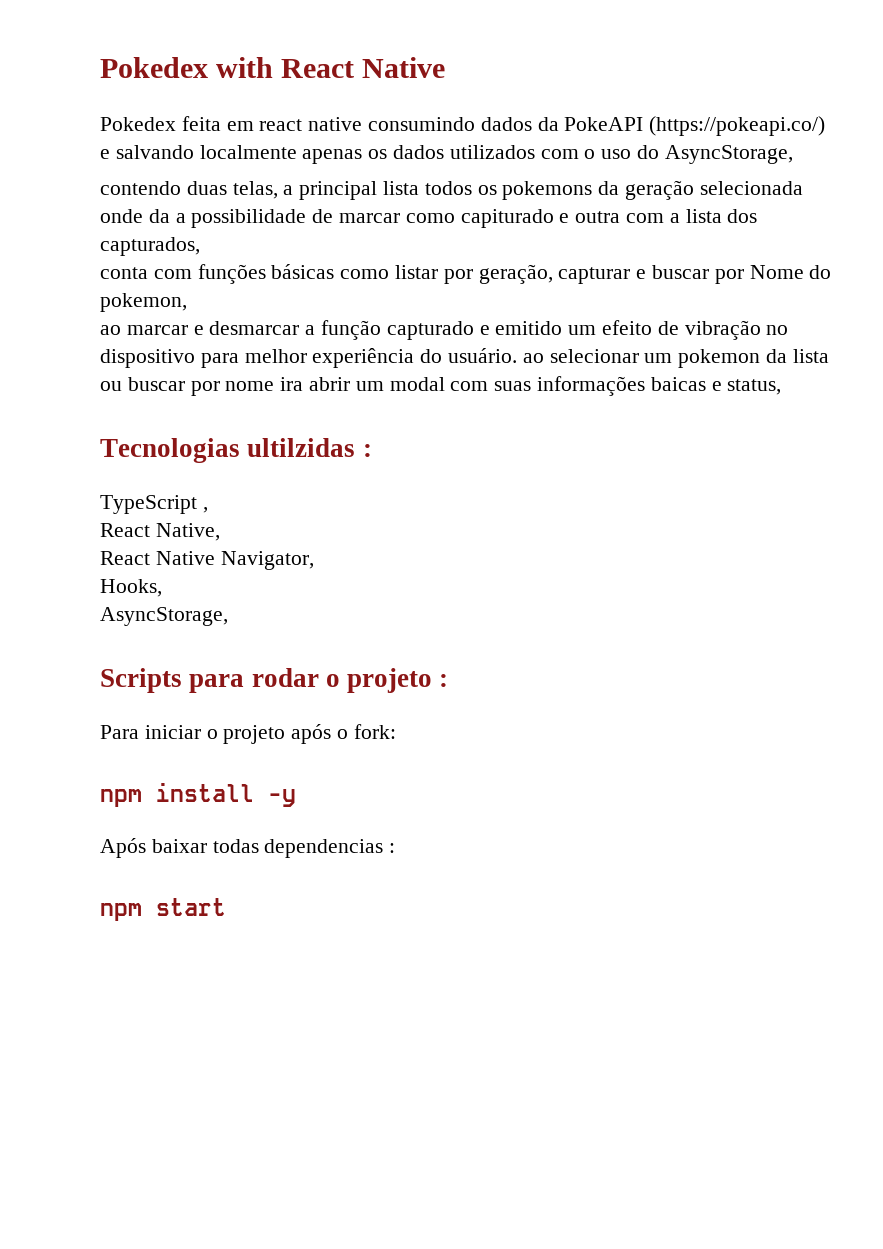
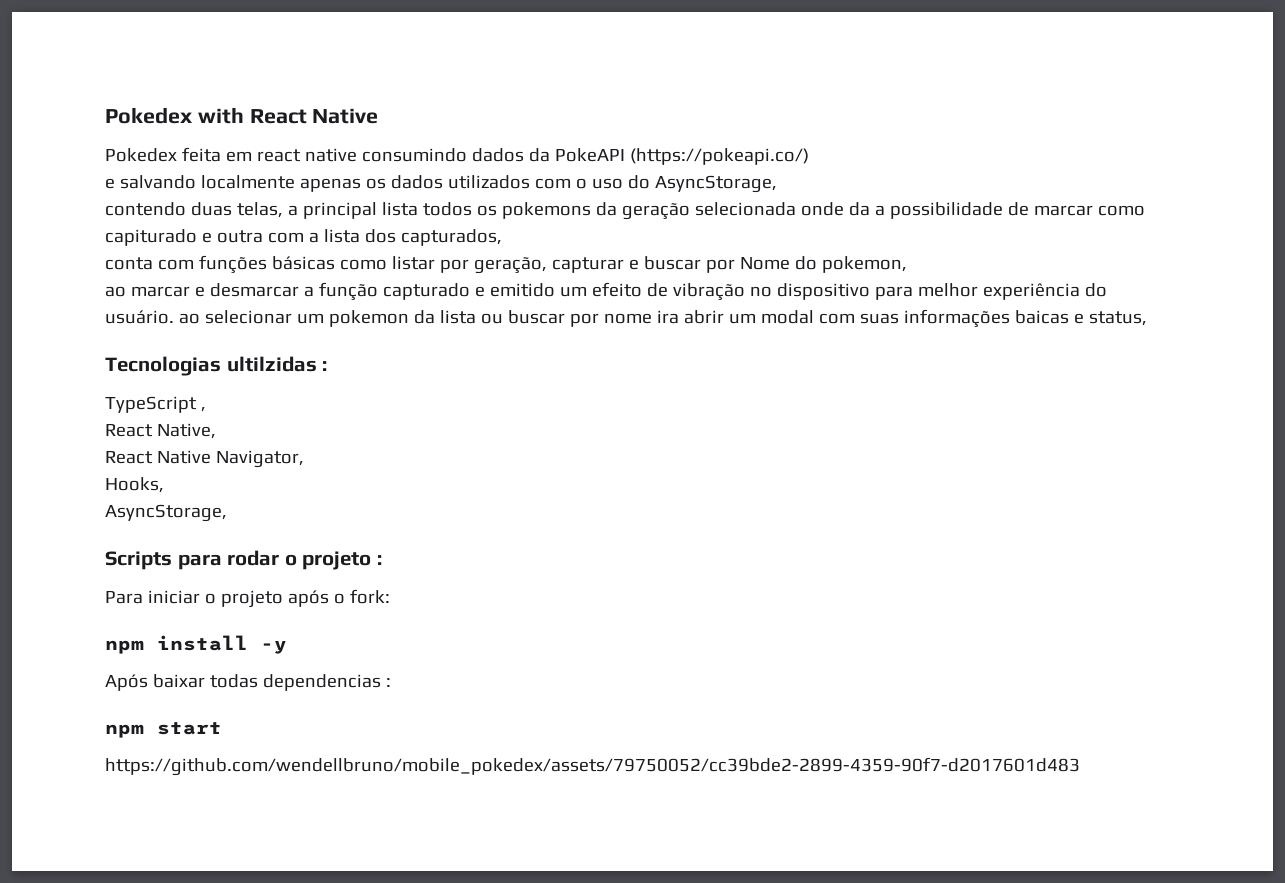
(226, 907) none -> [105,757,1080,776] // https://github.com/wendellbruno/mobile_pokedex/assets/79750052/cc39bde2-2899-4359-90f7-d2017601d483

